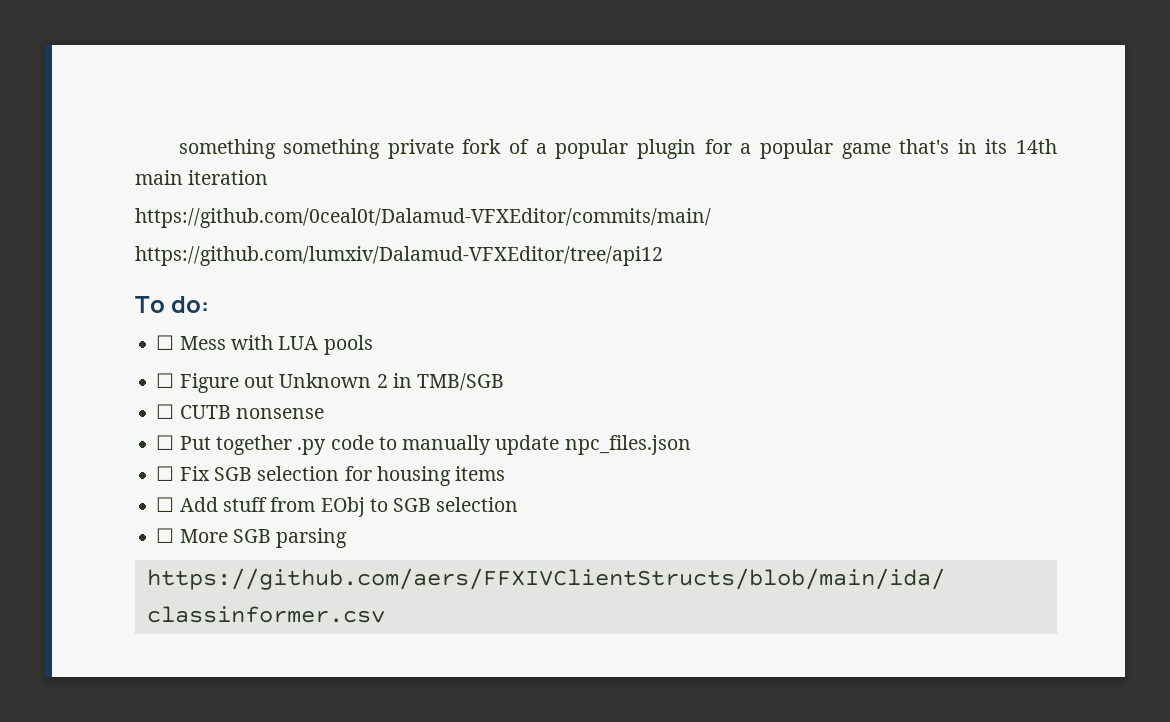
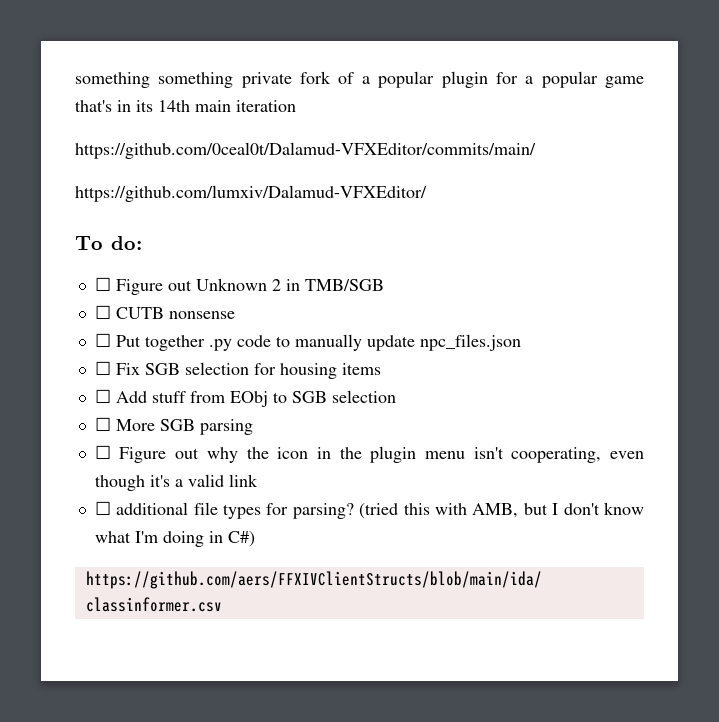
[135,246,663,266] https://github.com/lumxiv/Dalamud-VFXEditor/tree/api12 -> [75,185,427,202] https://github.com/lumxiv/Dalamud-VFXEditor/
[156,335,373,355] // ☐ Mess with LUA pools -> (142, 243) none
(348, 538) none -> [94,445,644,463] [94,474,258,491] [94,501,644,519] [94,531,255,547] // ☐ Figure out why the icon in the plugin menu isn't cooperating, even though it's a valid link // ☐ additional file types for parsing? (tried this with AMB, but I don't know what I'm doing in C#)

